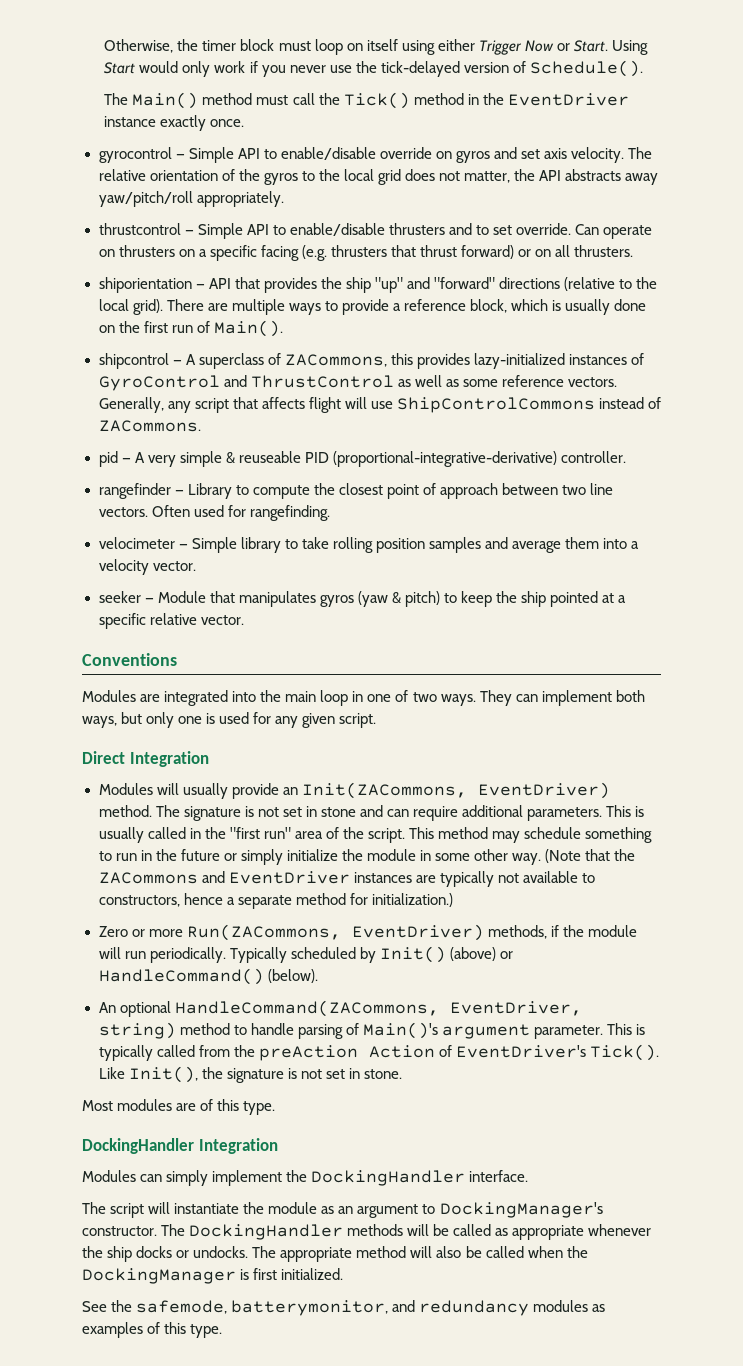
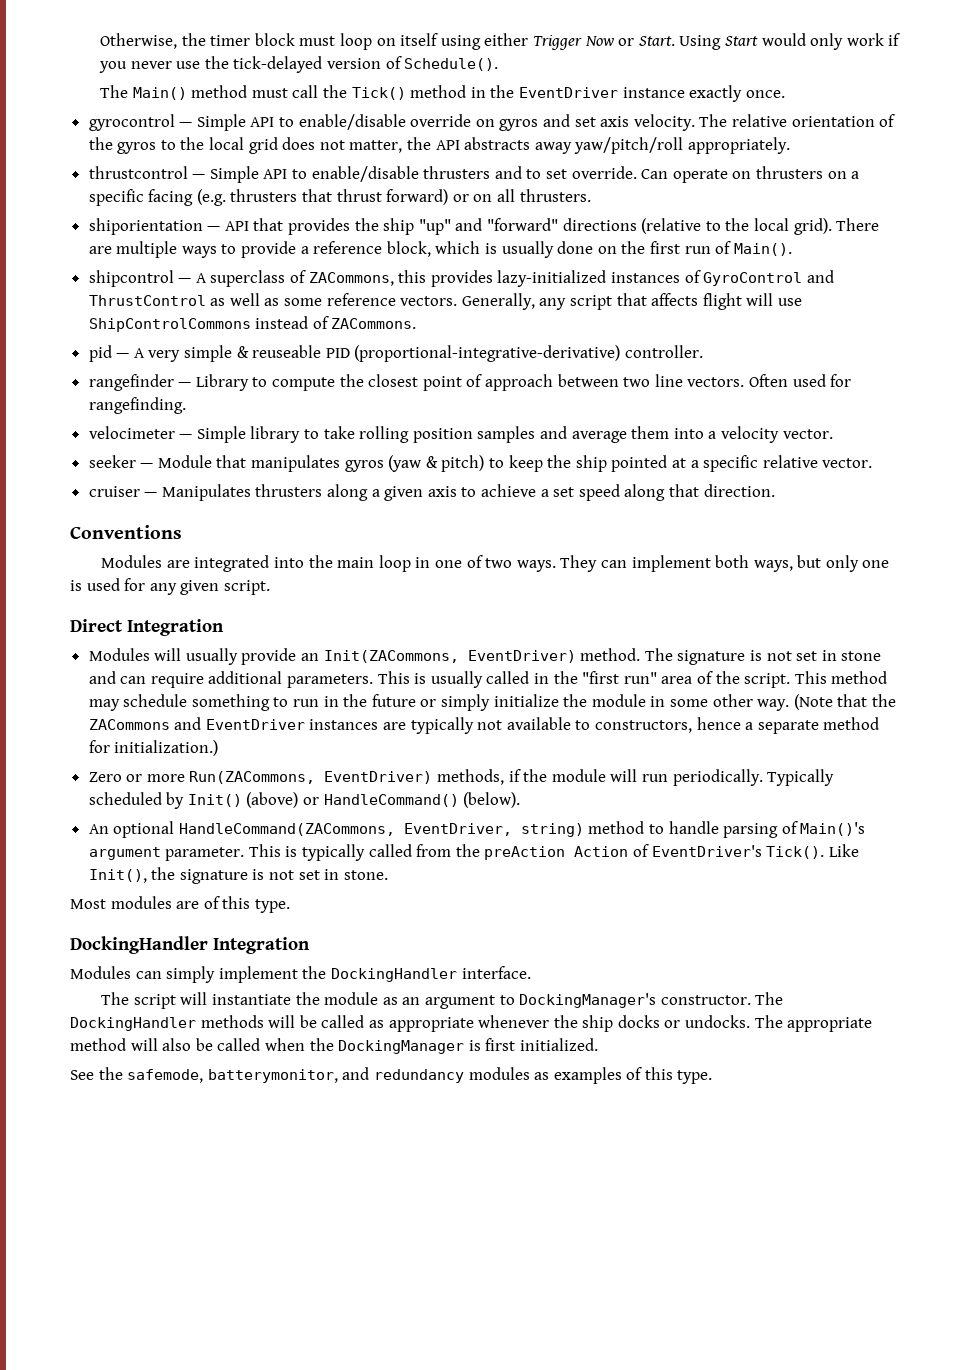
(244, 620) none -> [88,484,775,501] // cruiser — Manipulates thrusters along a given axis to achieve a set speed along that direction.

